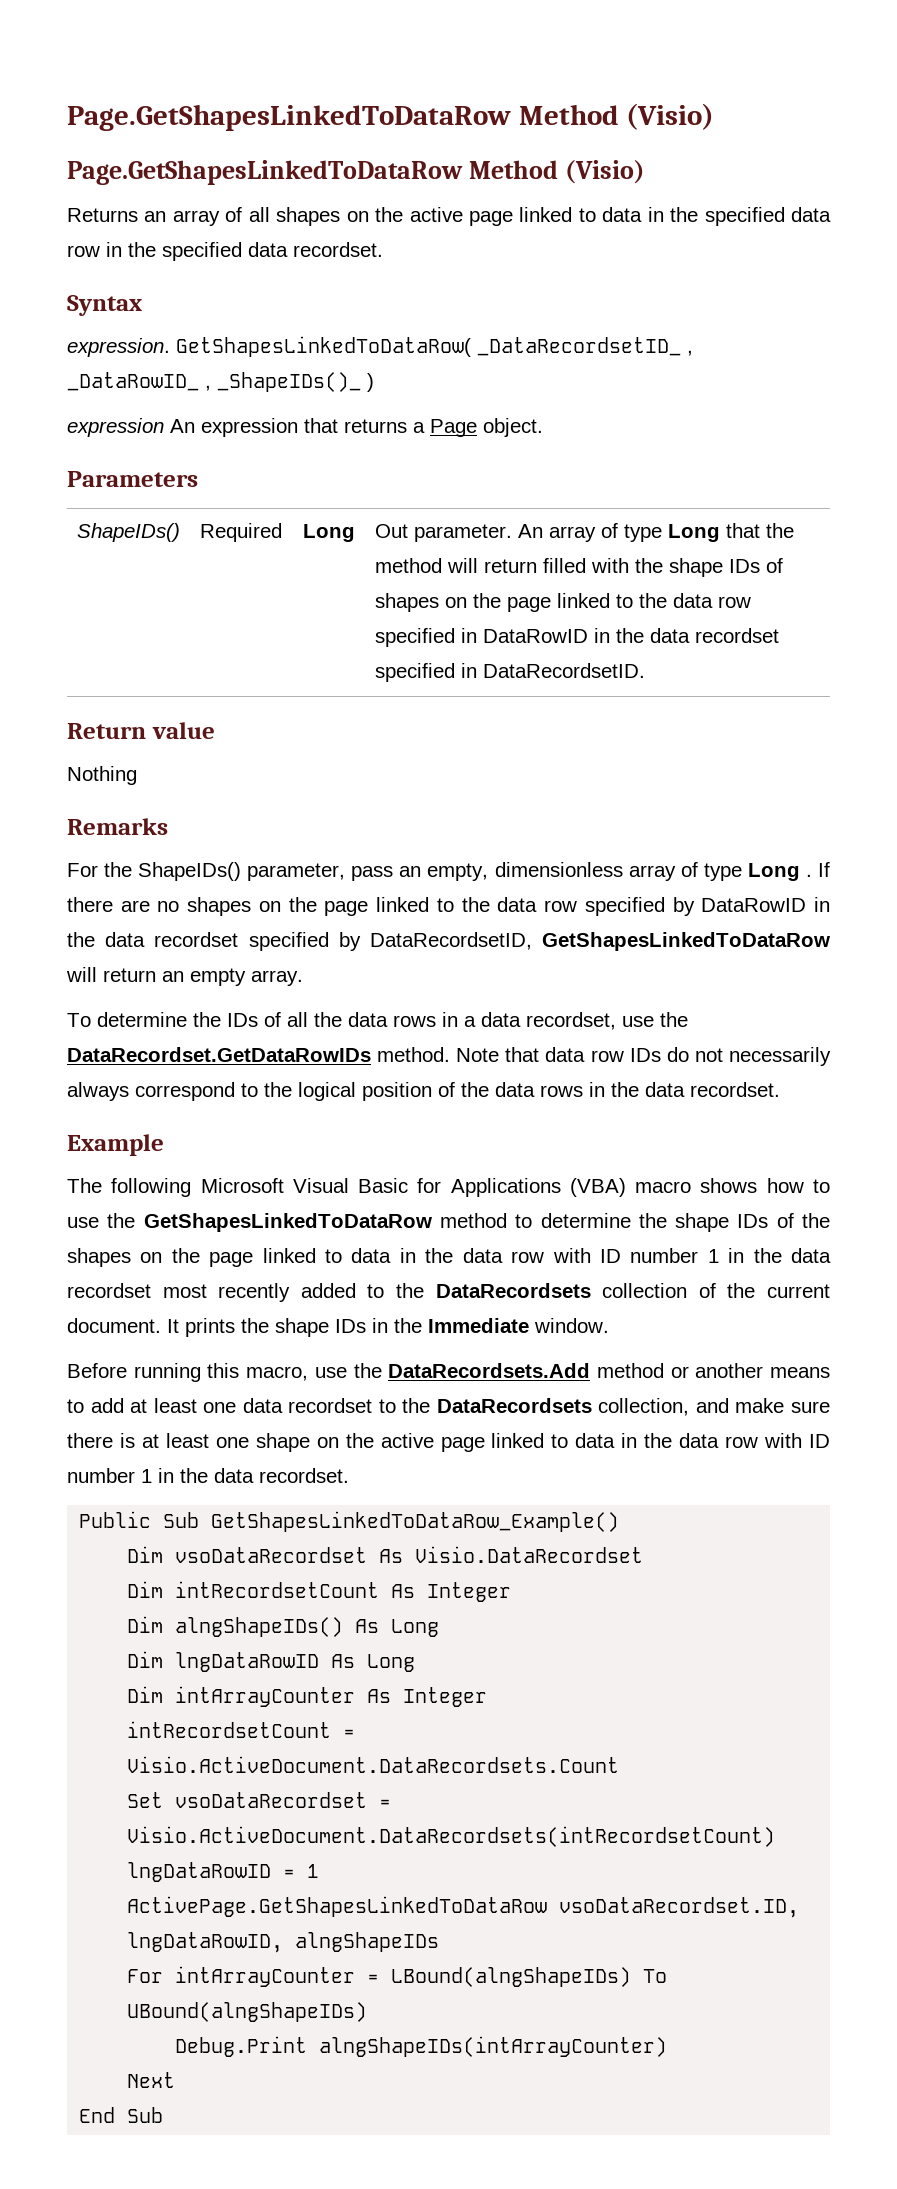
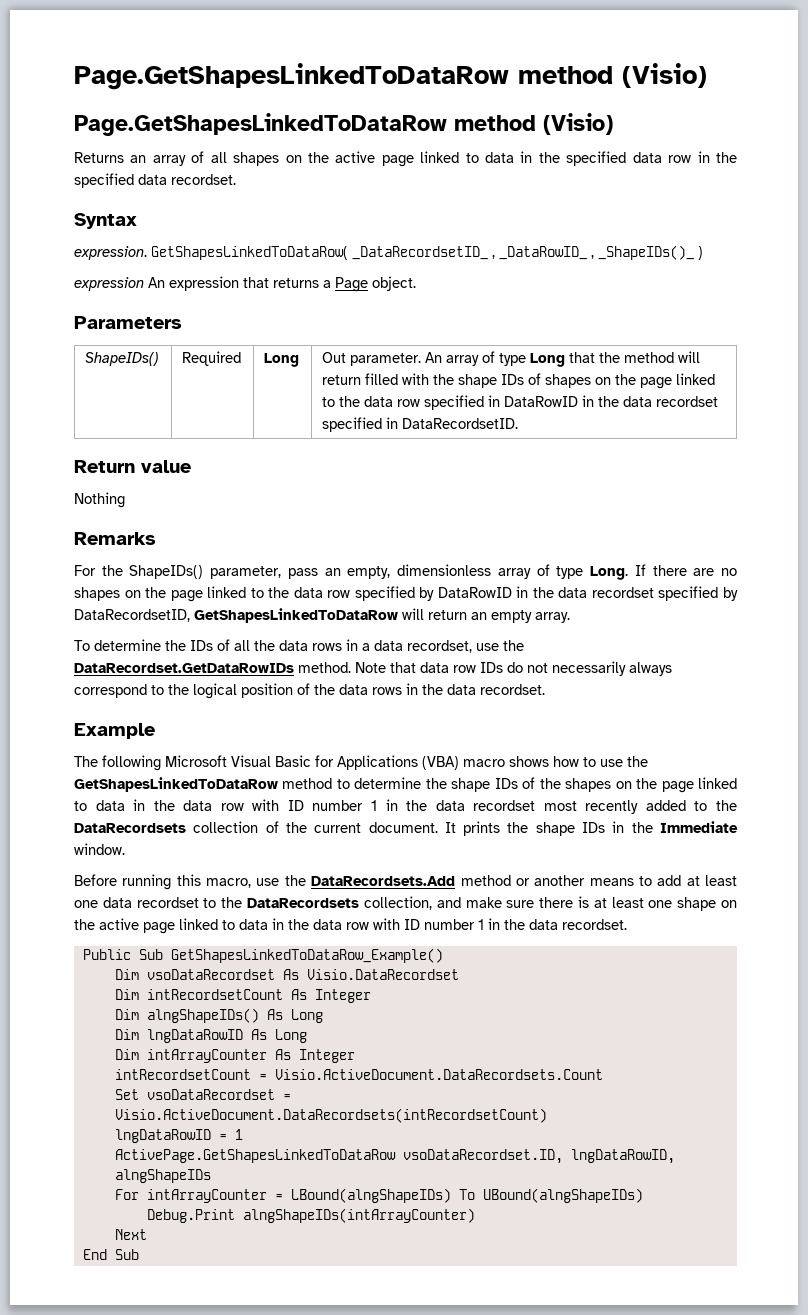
[67,104,619,131] Page.GetShapesLinkedToDataRow Method -> [74,63,613,90] Page.GetShapesLinkedToDataRow method
[469,160,559,179] Method -> [454,115,536,131] method
[747,863,812,881] Long . -> [590,566,629,580] Long.

